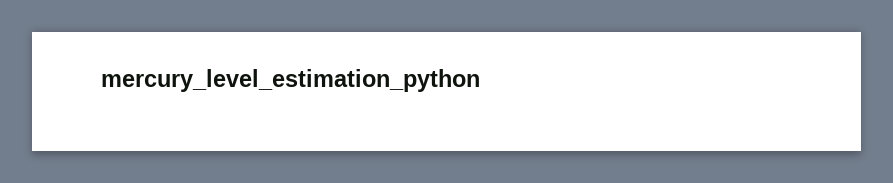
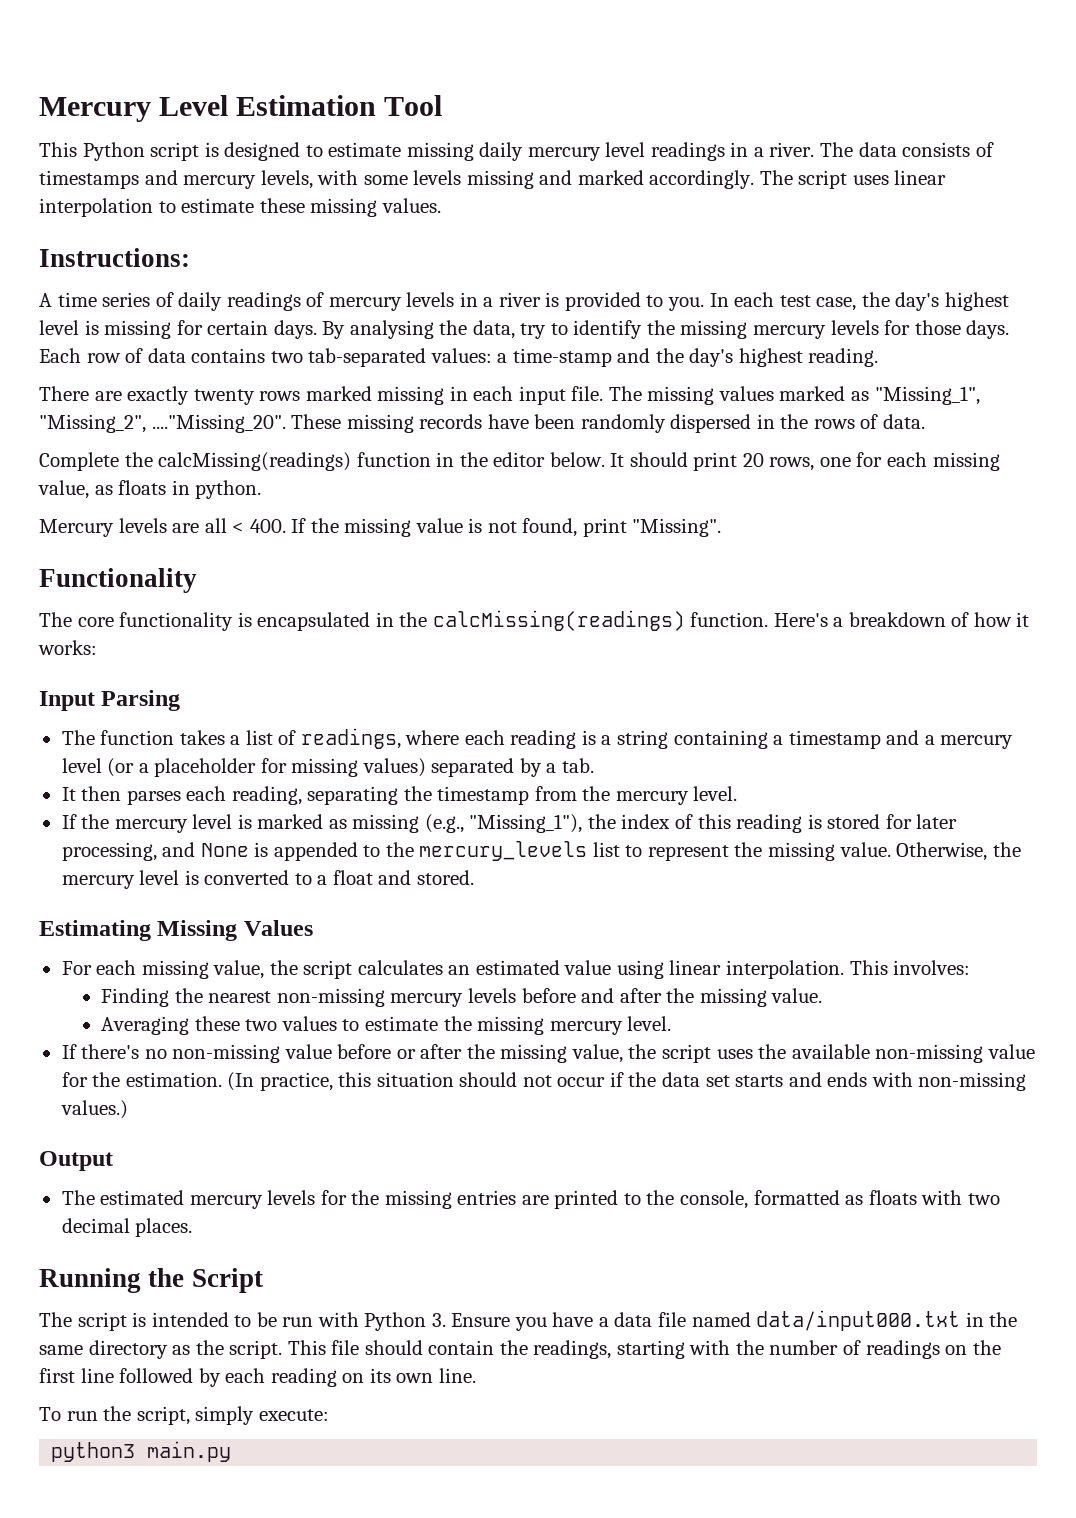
[101,69,480,92] mercury_level_estimation_python -> [39,95,443,122] [39,142,994,161] [39,170,947,189] [39,198,441,217] [39,248,190,267] [39,292,1009,311] [39,320,1010,339] [39,348,879,367] [39,386,980,405] [39,414,925,433] [39,452,1000,471] [38,480,262,499] [39,518,722,537] [39,568,197,593] [39,610,1030,631] [38,640,97,655] [39,690,181,711] [61,728,1014,749] [61,758,594,777] [61,786,738,805] [61,814,958,833] [61,841,1021,861] [61,870,474,889] [39,920,313,941] [61,960,971,979] [101,988,823,1007] [101,1016,672,1035] [61,1044,1035,1063] [61,1072,1027,1091] [60,1100,128,1119] [39,1151,113,1171] [61,1190,1000,1209] [61,1218,193,1237] [39,1268,263,1293] [39,1310,1018,1331] [39,1340,1001,1359] [39,1368,476,1387] [39,1406,329,1425] [51,1441,232,1462] Mercury Level Estimation Tool // This Python script is designed to estimate missing daily mercury level readings in a river. The data consists of timestamps and mercury levels, with some levels missing and marked accordingly. The script uses linear interpolation to estimate these missing values. // Instructions: // A time series of daily readings of mercury levels in a river is provided to you. In each test case, the day's highest level is missing for certain days. By analysing the data, try to identify the missing mercury levels for those days. Each row of data contains two tab-separated values: a time-stamp and the day's highest reading. // There are exactly twenty rows marked missing in each input file. The missing values marked as "Missing_1", "Missing_2", ...."Missing_20". These missing records have been randomly dispersed in the rows of data. // Complete the calcMissing(readings) function in the editor below. It should print 20 rows, one for each missing value, as floats in python. // Mercury levels are all < 400. If the missing value is not found, print "Missing". // Functionality // The core functionality is encapsulated in the calcMissing(readings) function. Here's a breakdown of how it works: // Input Parsing // The function takes a list of readings, where each reading is a string containing a timestamp and a mercury level (or a placeholder for missing values) separated by a tab. // It then parses each reading, separating the timestamp from the mercury level. // If the mercury level is marked as missing (e.g., "Missing_1"), the index of this reading is stored for later processing, and None is appended to the mercury_levels list to represent the missing value. Otherwise, the mercury level is converted to a float and stored. // Estimating Missing Values // For each missing value, the script calculates an estimated value using linear interpolation. This involves: // Finding the nearest non-missing mercury levels before and after the missing value. // Averaging these two values to estimate the missing mercury level. // If there's no non-missing value before or after the missing value, the script uses the available non-missing value for the estimation. (In practice, this situation should not occur if the data set starts and ends with non-missing values.) // Output // The estimated mercury levels for the missing entries are printed to the console, formatted as floats with two decimal places. // Running the Script // The script is intended to be run with Python 3. Ensure you have a data file named data/input000.txt in the same directory as the script. This file should contain the readings, starting with the number of readings on the first line followed by each reading on its own line. // To run the script, simply execute: // python3 main.py

